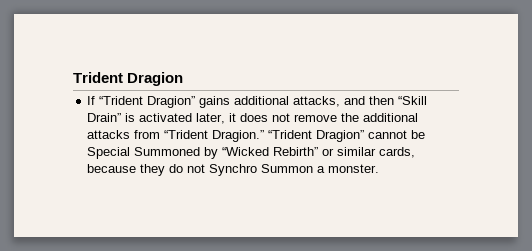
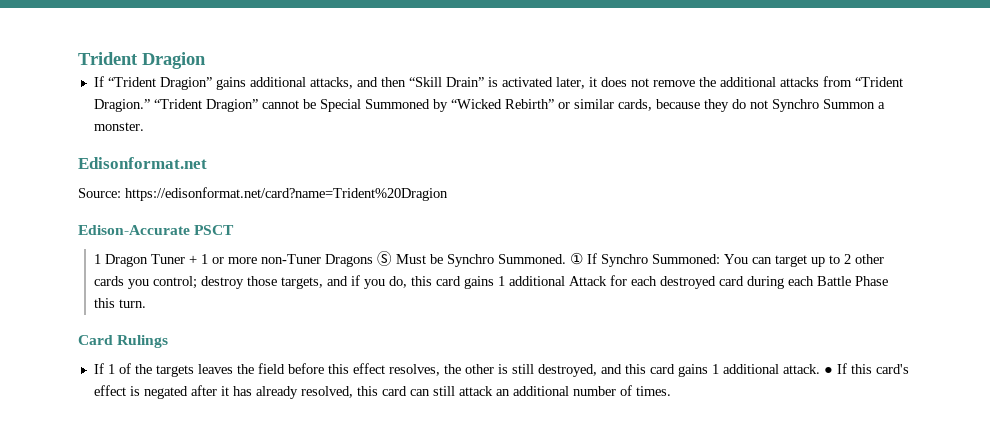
(380, 168) none -> [78,157,207,169] [78,187,448,201] [78,225,235,235] [94,251,885,267] [94,275,889,289] [94,298,147,308] [78,335,169,348] [93,363,909,377] [93,385,671,399] // Edisonformat.net // Source: https://edisonformat.net/card?name=Trident%20Dragion // Edison-Accurate PSCT // 1 Dragon Tuner + 1 or more non-Tuner Dragons Ⓢ Must be Synchro Summoned. ① If Synchro Summoned: You can target up to 2 other cards you control; destroy those targets, and if you do, this card gains 1 additional Attack for each destroyed card during each Battle Phase this turn. // Card Rulings // If 1 of the targets leaves the field before this effect resolves, the other is still destroyed, and this card gains 1 additional attack. ● If this card's effect is negated after it has already resolved, this card can still attack an additional number of times.

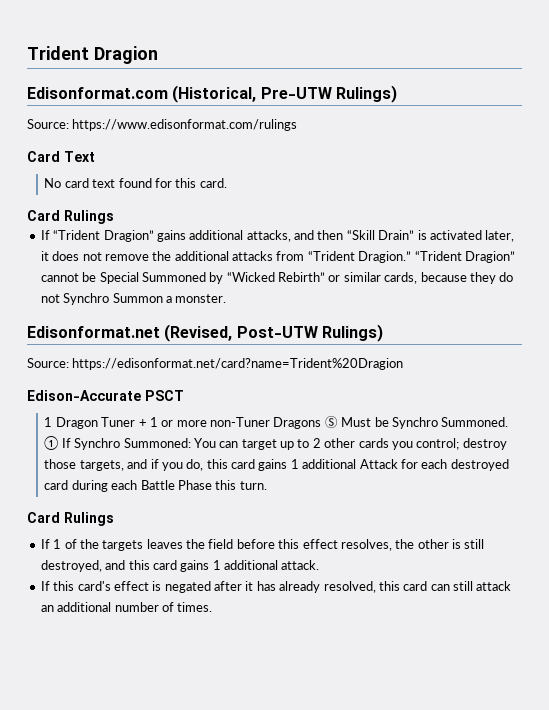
(206, 60) none -> [27,85,397,103] [27,119,298,131] [27,151,95,162] [44,178,227,188] [27,210,114,224] // Edisonformat.com (Historical, Pre-UTW Rulings) // Source: https://www.edisonformat.com/rulings // Card Text // No card text found for this card. // Card Rulings
(207, 163) none -> [164,324,383,342] (Revised, Post-UTW Rulings)
[823,367,833,374] ● -> (320, 565) //

